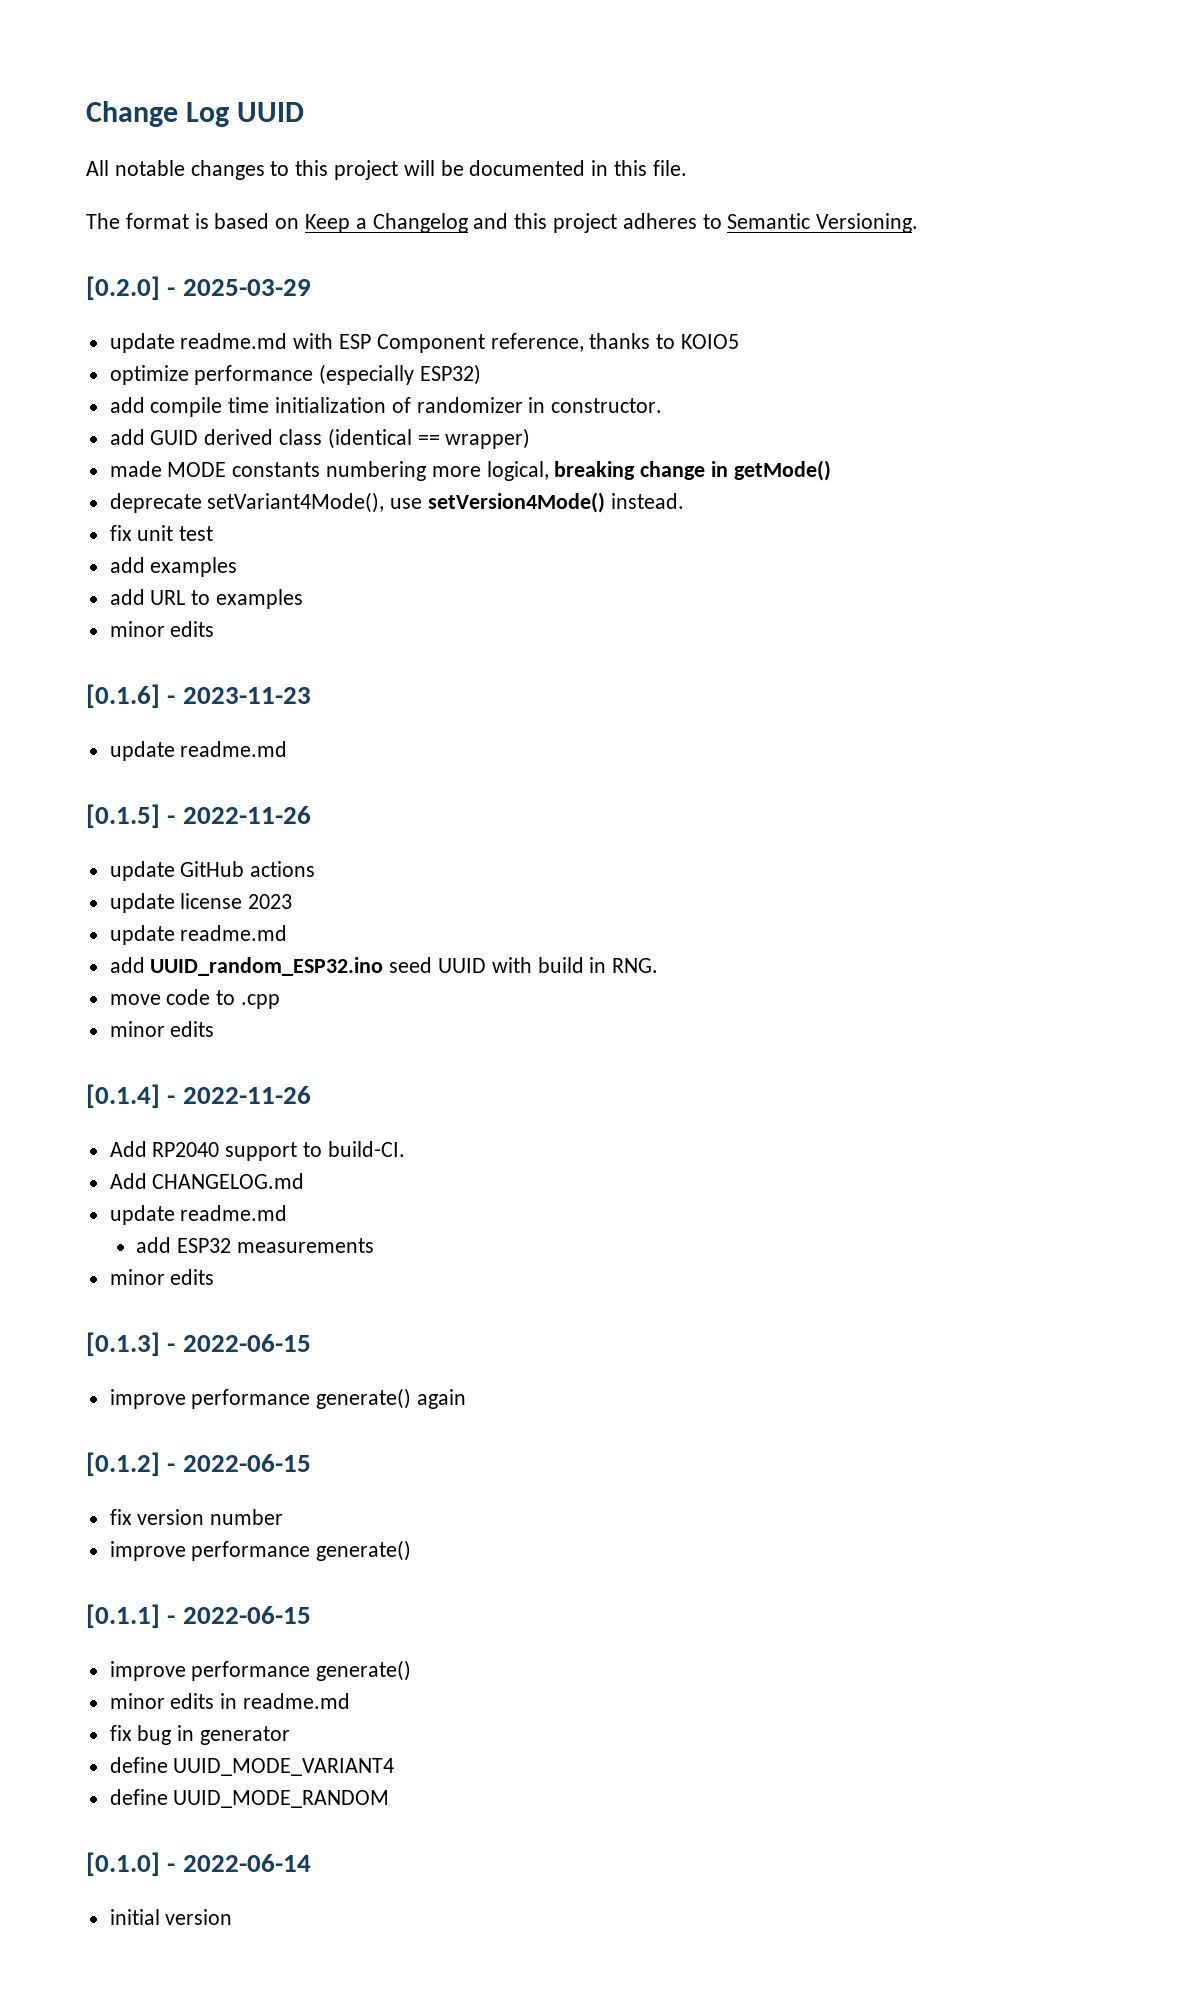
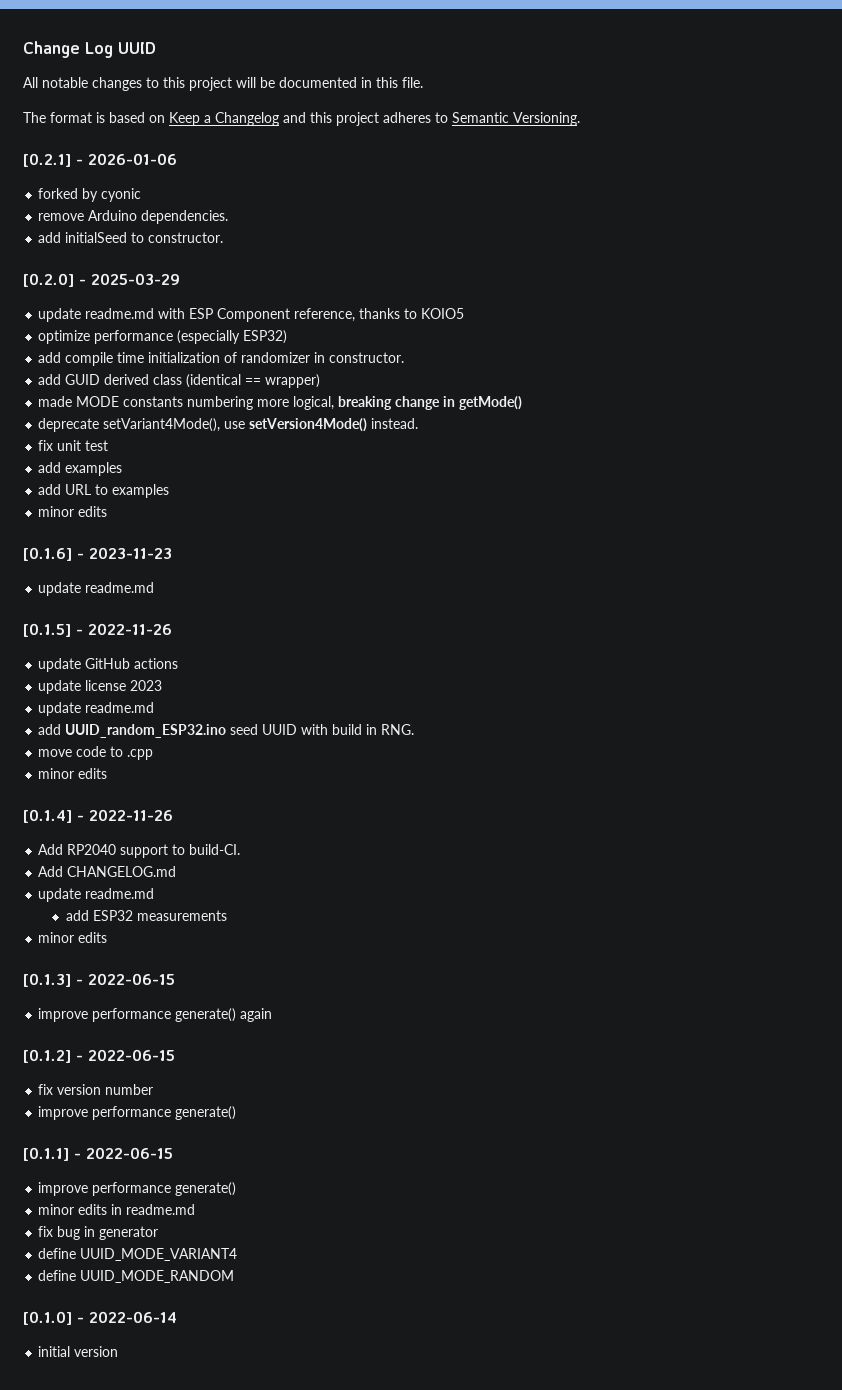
(919, 223) none -> [23,153,177,167] [38,188,142,202] [38,210,229,224] [38,232,224,243] // [0.2.1] - 2026-01-06 // forked by cyonic // remove Arduino dependencies. // add initialSeed to constructor.

